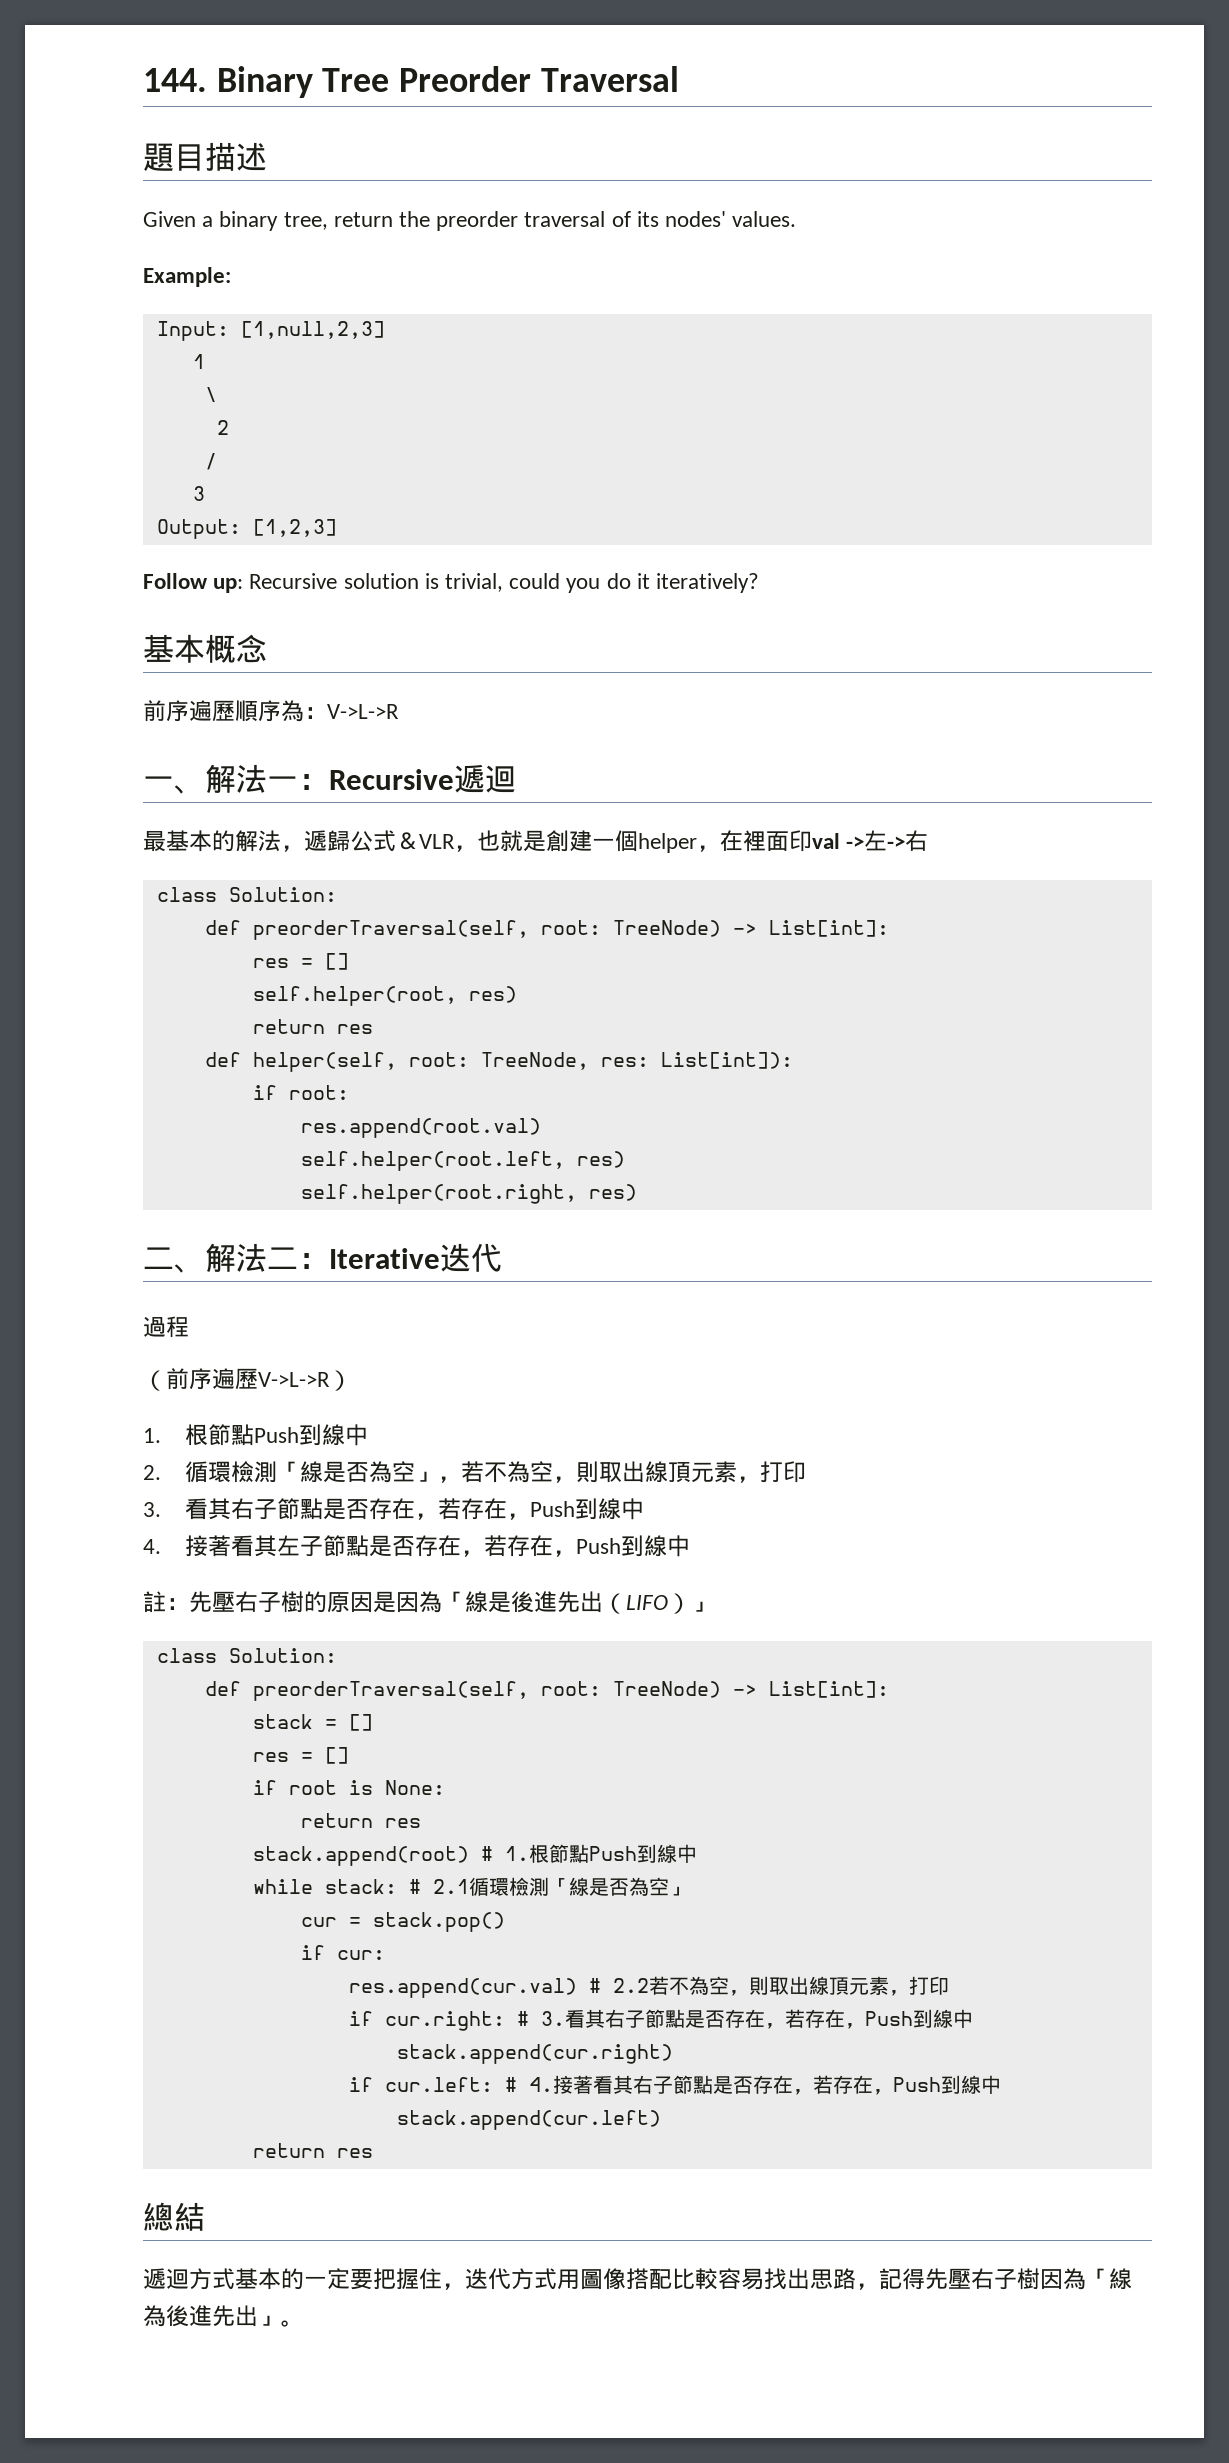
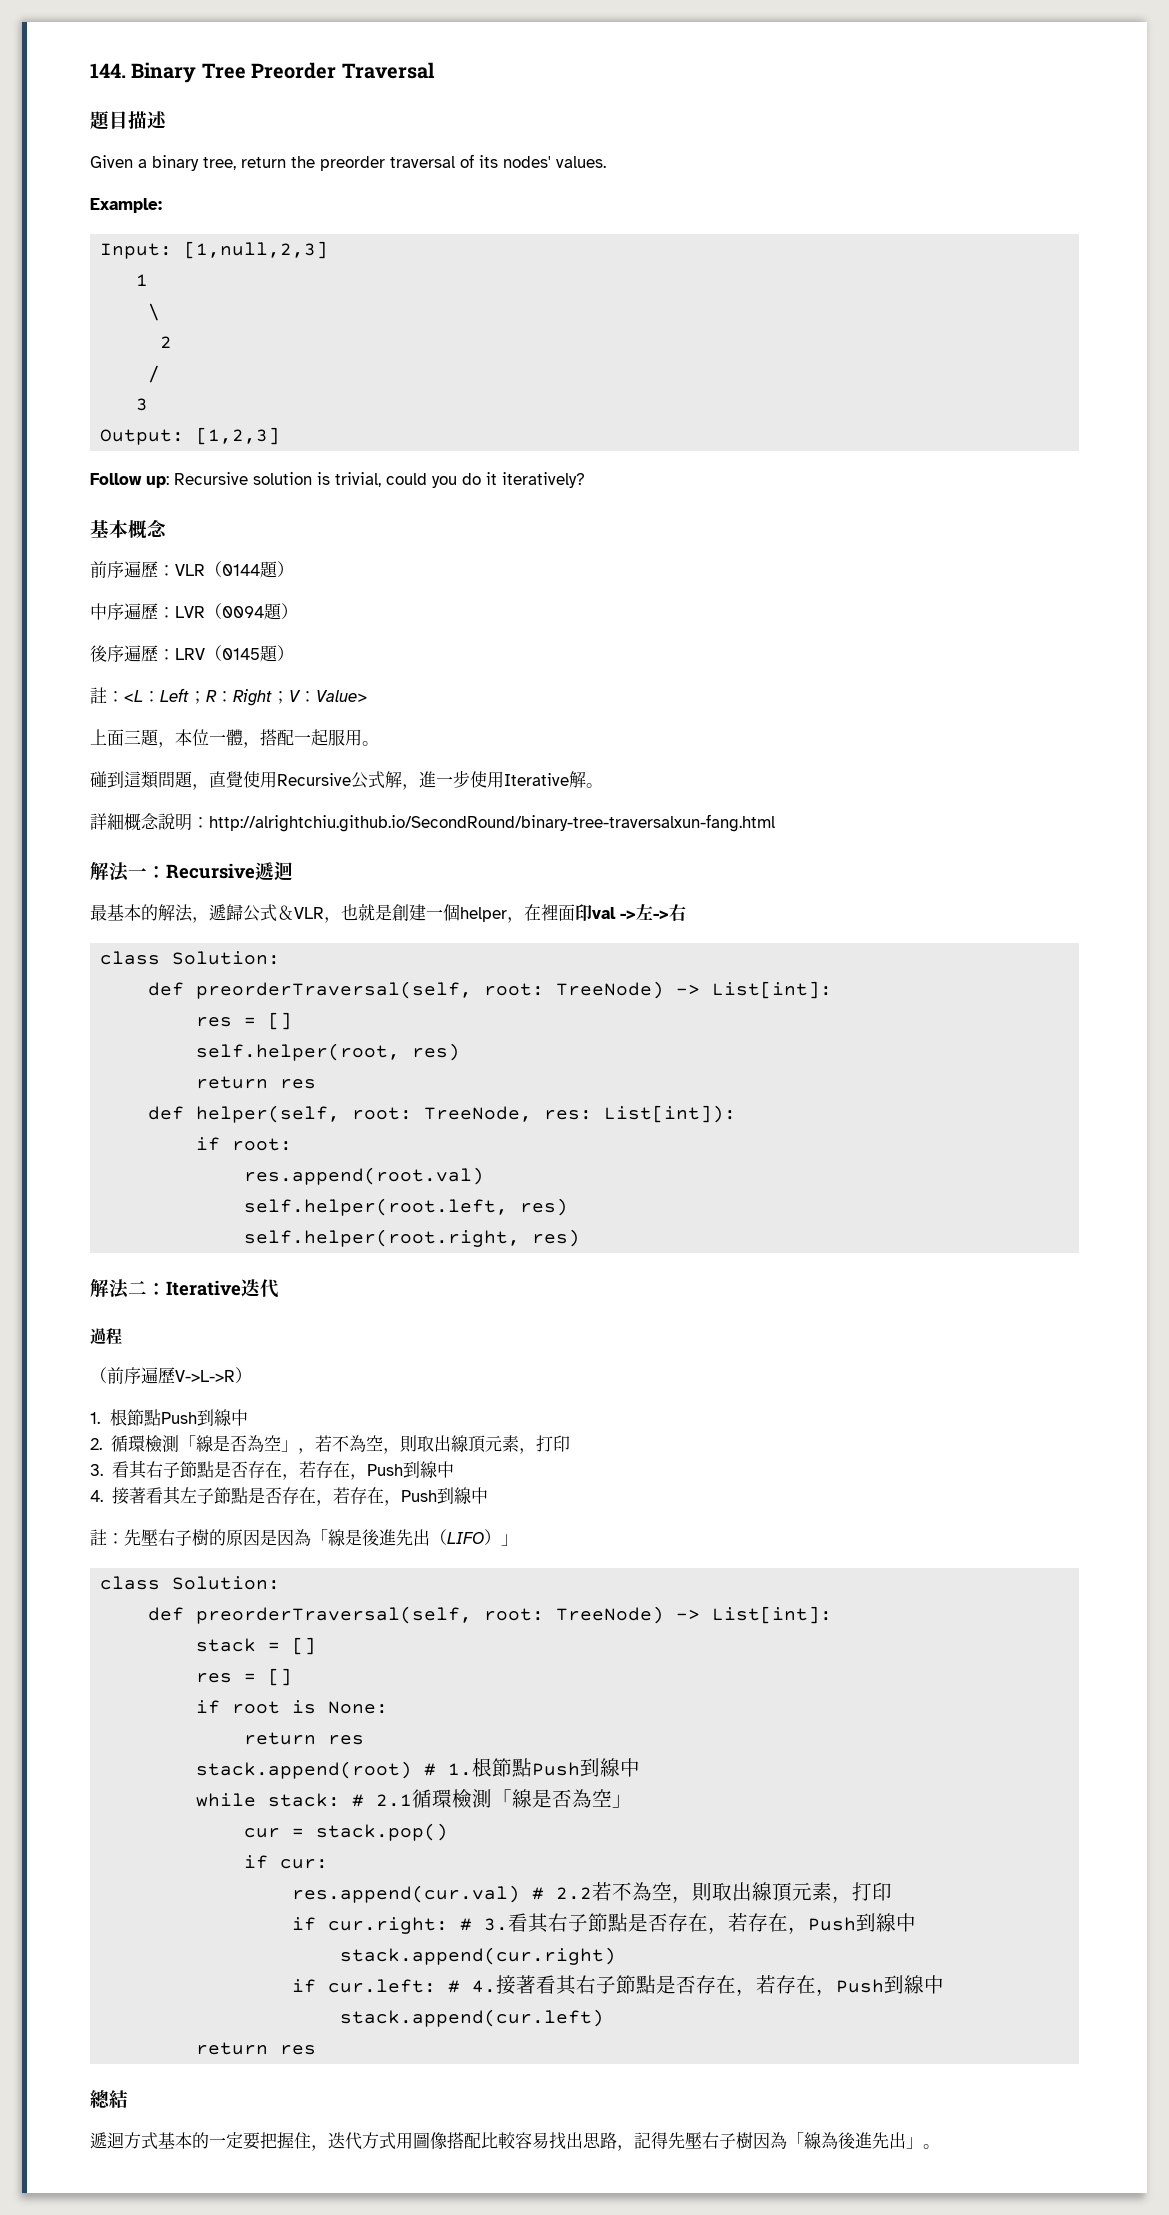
[235,700,399,722] [143,776,205,794] 順序為：V->L->R // 一、 -> [158,561,294,578] [90,603,298,620] [90,645,294,662] [90,687,367,706] [90,729,379,748] [90,770,603,790] [90,813,775,832] ：VLR（0144題） // 中序遍歷：LVR（0094題） // 後序遍歷：LRV（0145題） // 註：<L：Left；R：Right；V：Value> // 上面三題，本位一體，搭配一起服用。 // 碰到這類問題，直覺使用Recursive公式解，進一步使用Iterative解。 // 詳細概念說明：http://alrightchiu.github.io/SecondRound/binary-tree-traversalxun-fang.html //
[143,1247,205,1273] 二、 -> (581, 1238) none

